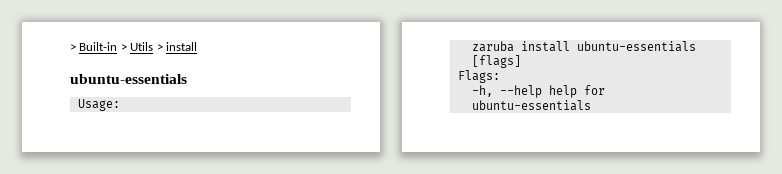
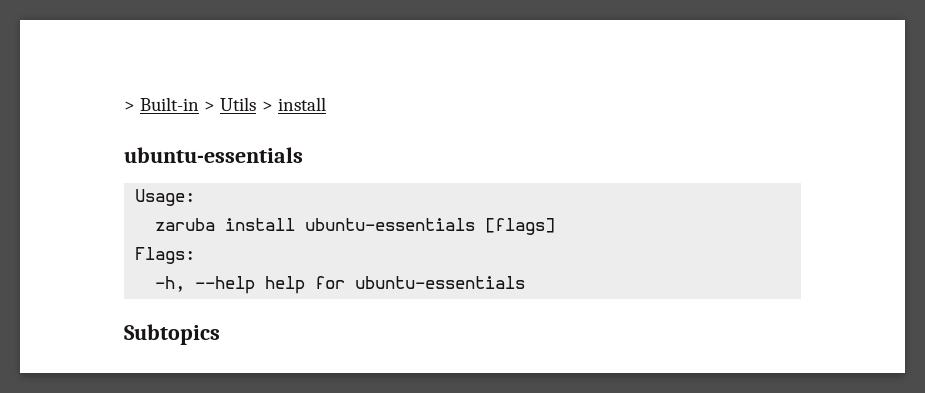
(591, 105) none -> [124,324,220,345] // Subtopics

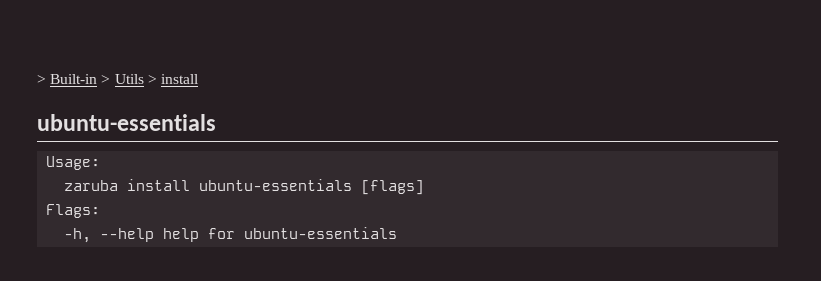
[124,324,220,345] // Subtopics -> (398, 233) none

